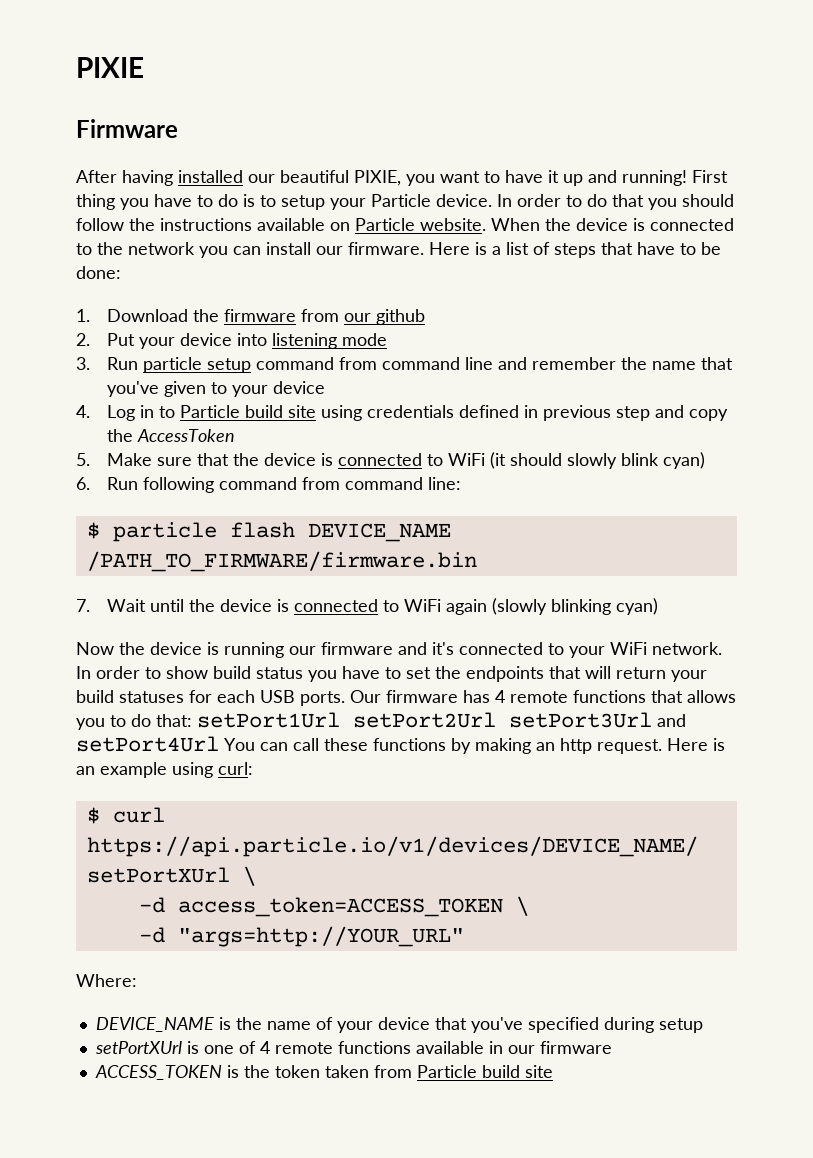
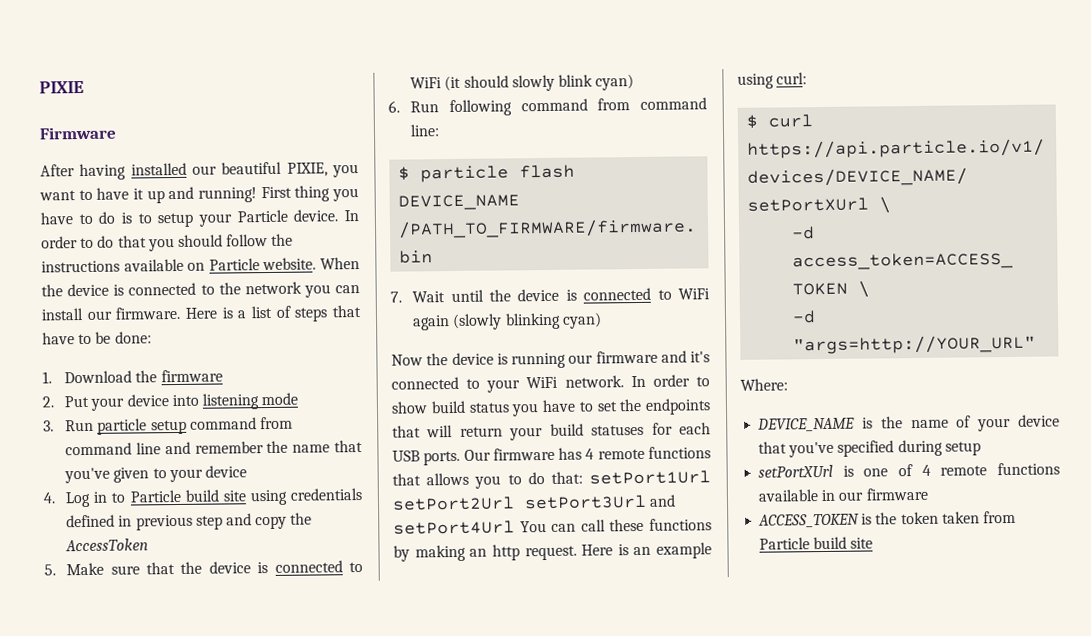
[300,309,425,325] from our github -> (223, 376) none

